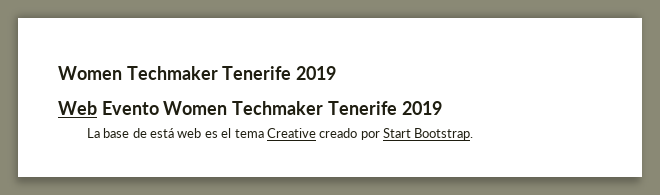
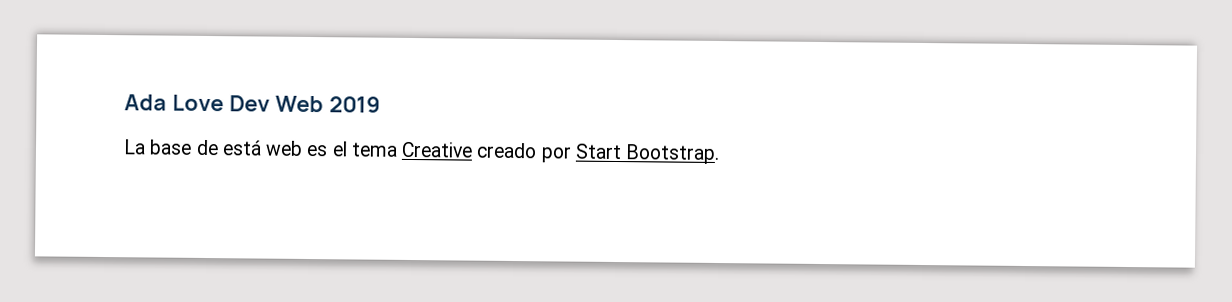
[58,66,337,80] [58,101,397,115] Women Techmaker Tenerife 2019 // Web Evento Women Techmaker Tenerife -> [124,94,324,113] Ada Love Dev Web

